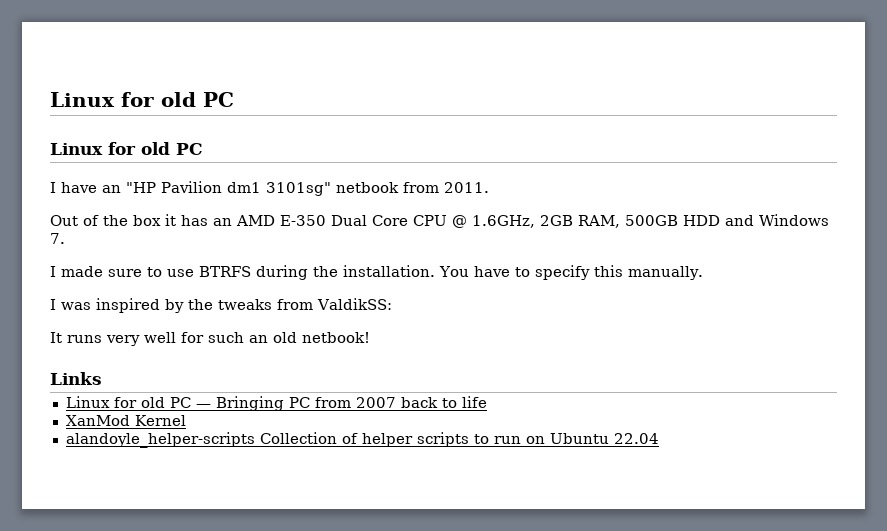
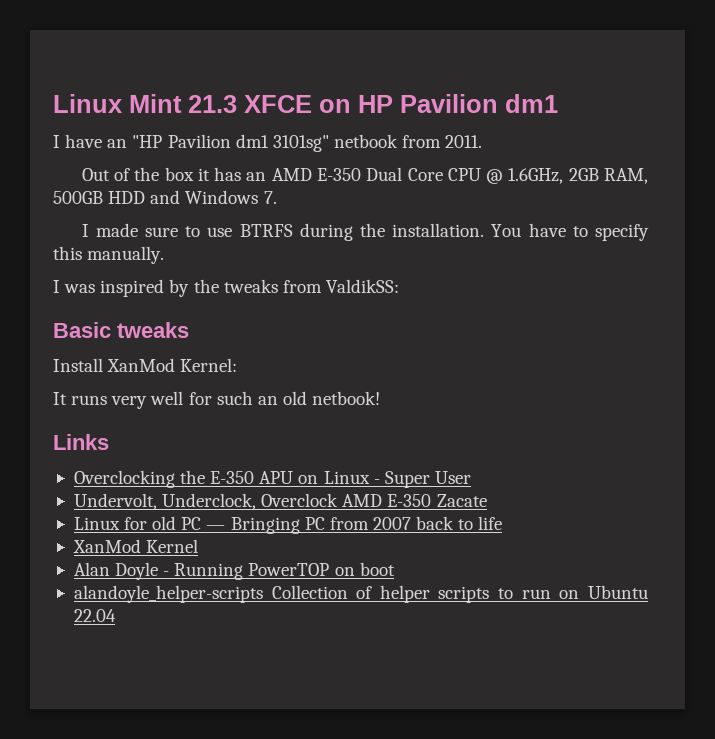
[50,92,234,107] [50,142,203,155] Linux for old PC // Linux for old PC -> [53,94,558,113] Linux Mint 21.3 XFCE on HP Pavilion dm1
(392, 304) none -> [53,322,189,338] [53,358,238,372] // Basic tweaks // Install XanMod Kernel:
(102, 378) none -> [73,470,471,488] [73,493,487,510] // Overclocking the E-350 APU on Linux - Super User // Undervolt, Underclock, Overclock AMD E-350 Zacate
(186, 420) none -> [73,562,395,580] // Alan Doyle - Running PowerTOP on boot

